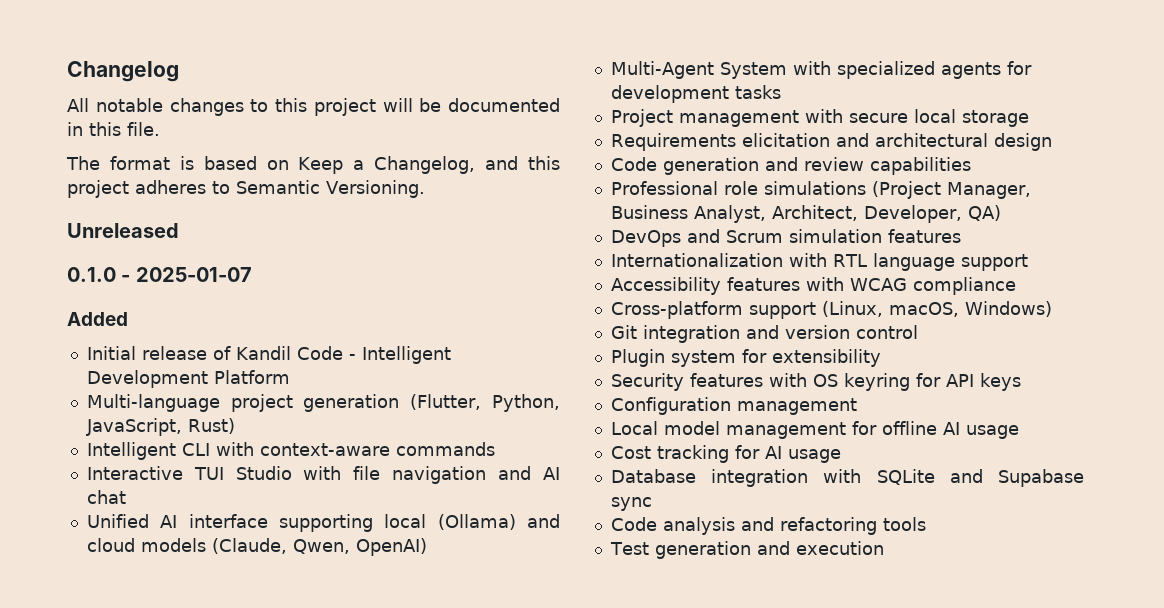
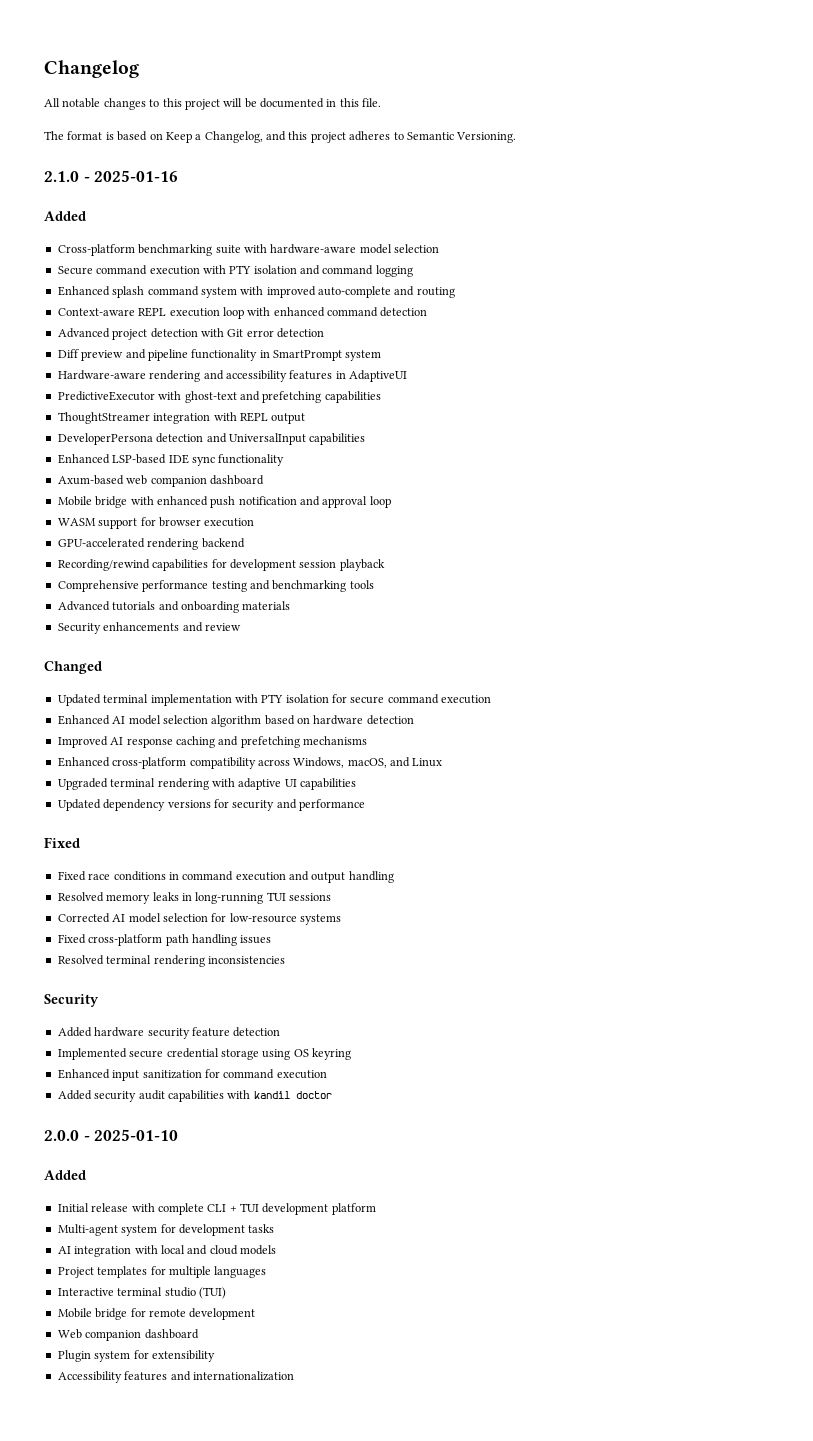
[67,223,179,238] [67,267,252,282] [67,312,128,326] [86,346,451,364] [86,370,290,388] [86,394,560,412] [85,418,235,436] [86,442,495,460] [86,466,560,484] [86,490,126,504] [86,514,560,532] [86,538,427,556] [610,61,1032,79] [610,85,781,103] [610,109,1029,127] [610,133,1052,151] [610,157,971,175] [610,181,1031,199] [610,205,1001,223] [610,229,961,247] [610,253,1028,271] [610,277,1016,295] [610,301,1052,319] [610,325,918,343] [610,349,881,367] [610,373,1021,391] [610,397,857,415] [610,421,1019,439] [610,445,841,463] [610,469,1084,487] [610,497,652,511] [610,517,926,535] [609,541,884,559] Unreleased // 0.1.0 - 2025-01-07 // Added // Initial release of Kandil Code - Intelligent Development Platform // Multi-language project generation (Flutter, Python, JavaScript, Rust) // Intelligent CLI with context-aware commands // Interactive TUI Studio with file navigation and AI chat // Unified AI interface supporting local (Ollama) and cloud models (Claude, Qwen, OpenAI) // Multi-Agent System with specialized agents for development tasks // Project management with secure local storage // Requirements elicitation and architectural design // Code generation and review capabilities // Professional role simulations (Project Manager, Business Analyst, Architect, Developer, QA) // DevOps and Scrum simulation features // Internationalization with RTL language support // Accessibility features with WCAG compliance // Cross-platform support (Linux, macOS, Windows) // Git integration and version control // Plugin system for extensibility // Security features with OS keyring for API keys // Configuration management // Local model management for offline AI usage // Cost tracking for AI usage // Database integration with SQLite and Supabase sync // Code analysis and refactoring tools // Test generation and execution -> [44,170,179,182] [44,211,86,221] [57,244,439,256] [57,265,413,277] [57,286,455,298] [57,307,428,319] [57,328,324,340] [57,349,382,361] [57,370,407,382] [57,391,381,403] [57,412,306,424] [57,433,366,445] [57,454,285,466] [57,475,264,487] [57,496,391,508] [57,517,255,529] [57,538,245,550] [57,559,385,571] [57,580,374,592] [57,601,291,613] [57,622,241,634] [44,661,102,674] [57,694,492,706] [57,715,414,727] [57,736,367,748] [57,757,443,769] [57,778,356,790] [57,799,365,811] [44,837,80,848] [57,871,394,883] [57,892,331,904] [57,913,341,925] [57,934,272,946] [57,955,285,967] [44,994,99,1007] [57,1027,281,1039] [57,1048,351,1060] [57,1069,327,1081] [57,1090,332,1102] [44,1129,179,1141] [44,1170,86,1180] [57,1203,376,1215] [57,1224,275,1236] [57,1245,276,1257] [57,1266,267,1278] [57,1287,226,1299] [57,1308,256,1320] [57,1329,199,1341] [57,1350,215,1362] [57,1371,294,1383] 2.1.0 - 2025-01-16 // Added // Cross-platform benchmarking suite with hardware-aware model selection // Secure command execution with PTY isolation and command logging // Enhanced splash command system with improved auto-complete and routing // Context-aware REPL execution loop with enhanced command detection // Advanced project detection with Git error detection // Diff preview and pipeline functionality in SmartPrompt system // Hardware-aware rendering and accessibility features in AdaptiveUI // PredictiveExecutor with ghost-text and prefetching capabilities // ThoughtStreamer integration with REPL output // DeveloperPersona detection and UniversalInput capabilities // Enhanced LSP-based IDE sync functionality // Axum-based web companion dashboard // Mobile bridge with enhanced push notification and approval loop // WASM support for browser execution // GPU-accelerated rendering backend // Recording/rewind capabilities for development session playback // Comprehensive performance testing and benchmarking tools // Advanced tutorials and onboarding materials // Security enhancements and review // Changed // Updated terminal implementation with PTY isolation for secure command execution // Enhanced AI model selection algorithm based on hardware detection // Improved AI response caching and prefetching mechanisms // Enhanced cross-platform compatibility across Windows, macOS, and Linux // Upgraded terminal rendering with adaptive UI capabilities // Updated dependency versions for security and performance // Fixed // Fixed race conditions in command execution and output handling // Resolved memory leaks in long-running TUI sessions // Corrected AI model selection for low-resource systems // Fixed cross-platform path handling issues // Resolved terminal rendering inconsistencies // Security // Added hardware security feature detection // Implemented secure credential storage using OS keyring // Enhanced input sanitization for command execution // Added security audit capabilities with kandil doctor // 2.0.0 - 2025-01-10 // Added // Initial release with complete CLI + TUI development platform // Multi-agent system for development tasks // AI integration with local and cloud models // Project templates for multiple languages // Interactive terminal studio (TUI) // Mobile bridge for remote development // Web companion dashboard // Plugin system for extensibility // Accessibility features and internationalization

